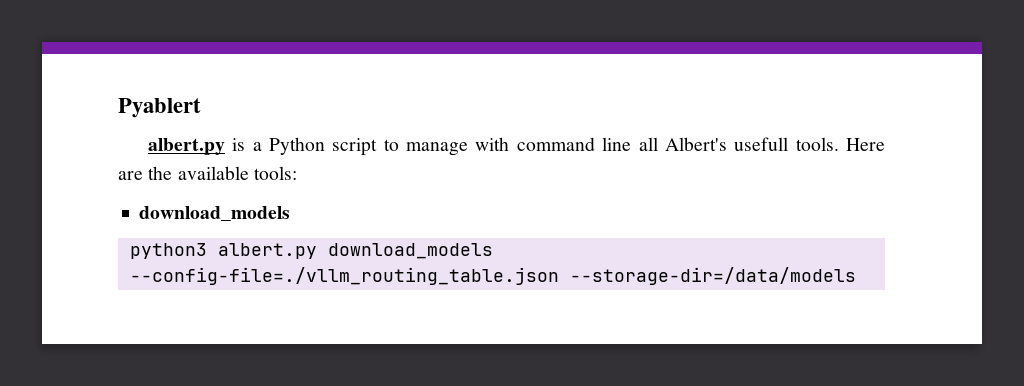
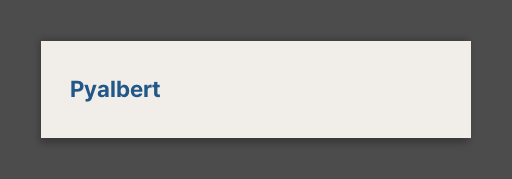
[118,98,201,118] [147,137,885,156] [118,166,297,180] [139,206,291,221] [129,243,493,259] [129,267,856,285] Pyablert // albert.py is a Python script to manage with command line all Albert's usefull tools. Here are the available tools: // download_models // python3 albert.py download_models --config-file=./vllm_routing_table.json --storage-dir=/data/models -> [70,80,161,102] Pyalbert

